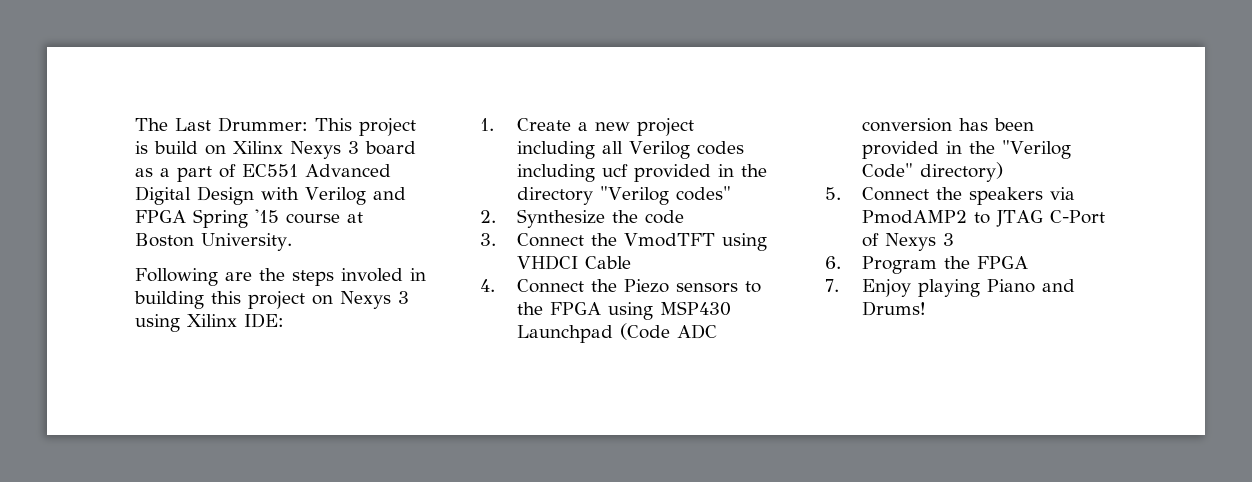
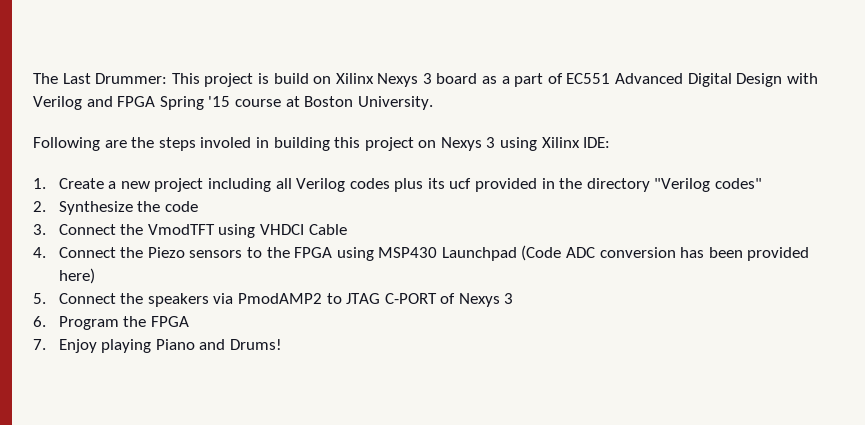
[516,164,595,182] including -> [394,178,445,192] plus its
[945,140,1071,159] [861,162,1003,182] in the "Verilog Code" directory) -> [58,268,95,284] here)
[1049,210,1105,224] C-Port -> [384,293,437,304] C-PORT

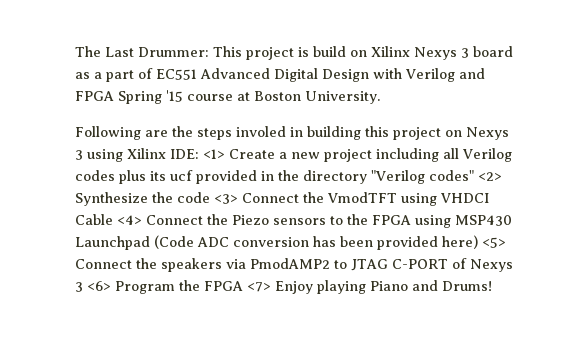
[33,178,46,189] // 1. -> [203,149,225,159] <1>
[33,201,46,212] // 2. -> [478,172,502,181] <2>
[33,224,46,235] // 3. -> [214,194,238,204] <3>
[33,247,46,258] // 4. -> [117,215,142,225] <4>
[33,293,46,304] // 5. -> [482,237,506,248] <5>
[33,316,46,327] // 6. -> [87,281,111,291] <6>
[33,339,46,350] // 7. -> [247,282,271,292] <7>

